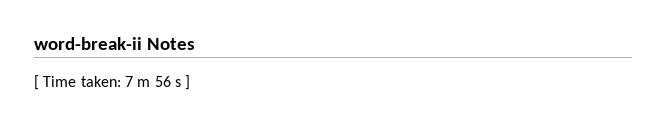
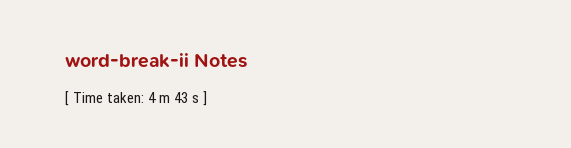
[124,76,171,87] 7 m 56 -> [148,92,189,103] 4 m 43

